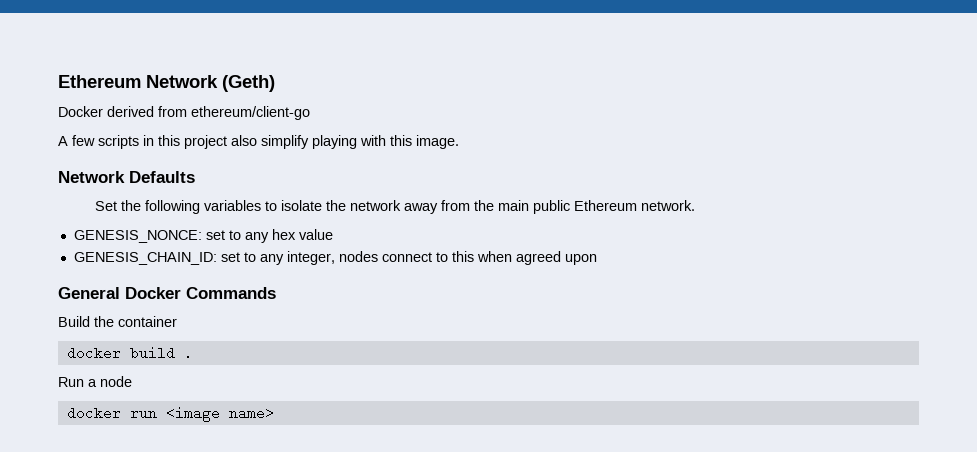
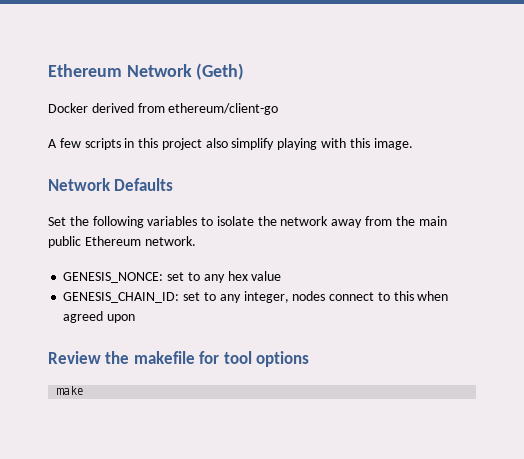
[58,287,276,299] [58,316,177,327] [66,346,193,360] [58,376,132,387] [66,406,274,422] General Docker Commands // Build the container // docker build . // Run a node // docker run <image name> -> [48,351,310,367] [56,386,85,395] Review the makefile for tool options // make

